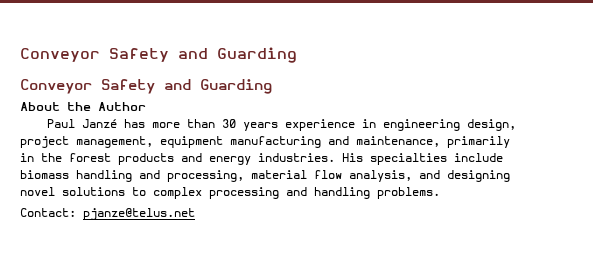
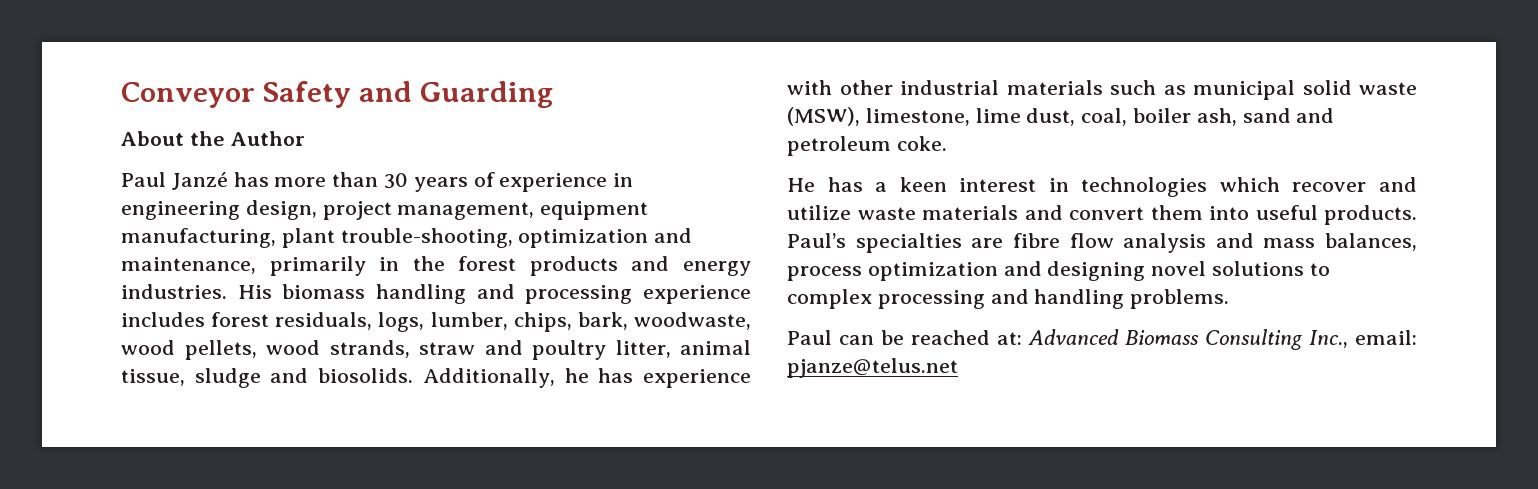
[20,47,297,63] [20,79,272,94] Conveyor Safety and Guarding // Conveyor Safety and Guarding -> [121,81,553,108] Conveyor Safety and Guarding
(279, 126) none -> [473,172,495,187] of
[230,136,321,148] manufacturing -> [121,228,649,248] manufacturing, plant trouble-shooting, optimization
[370,153,503,165] specialties include -> (272, 292) none
[167,170,412,182] processing, material flow analysis, -> [525,285,751,304] [121,312,752,332] [121,340,751,360] [121,368,751,388] [787,80,1417,100] [787,107,1335,126] [787,136,947,156] [787,177,1417,197] [787,205,1417,225] [787,233,1417,253] [787,262,998,281] processing experience includes forest residuals, logs, lumber, chips, bark, woodwaste, wood pellets, wood strands, straw and poultry litter, animal tissue, sludge and biosolids. Additionally, he has experience with other industrial materials such as municipal solid waste (MSW), limestone, lime dust, coal, boiler ash, sand and petroleum coke. // He has a keen interest in technologies which recover and utilize waste materials and convert them into useful products. Paul’s specialties are fibre flow analysis and mass balances, process optimization
[20,208,76,217] Contact: -> [787,329,1417,350] Paul can be reached at: Advanced Biomass Consulting Inc., email:

